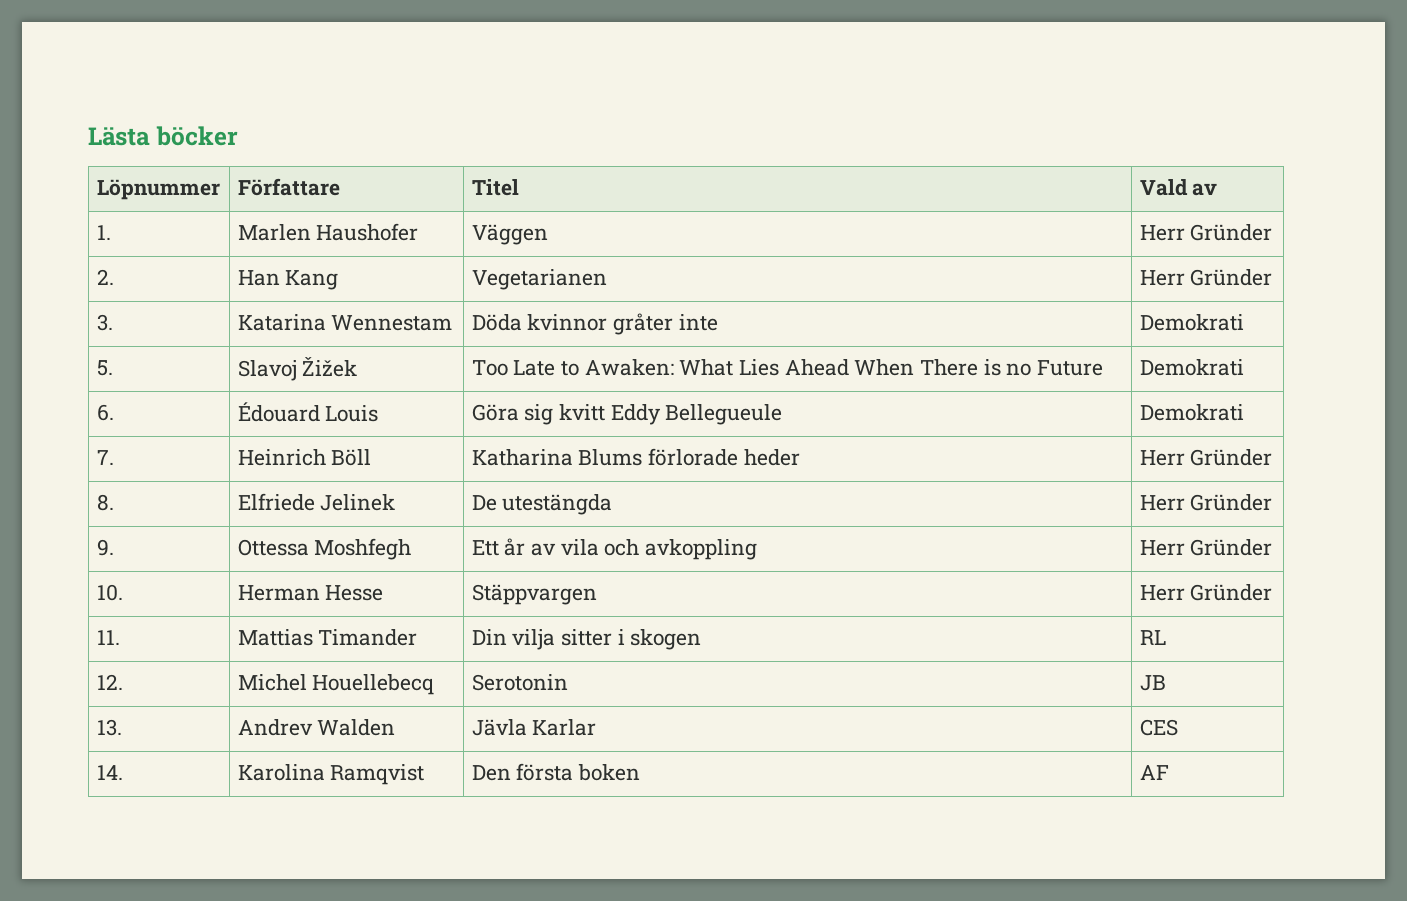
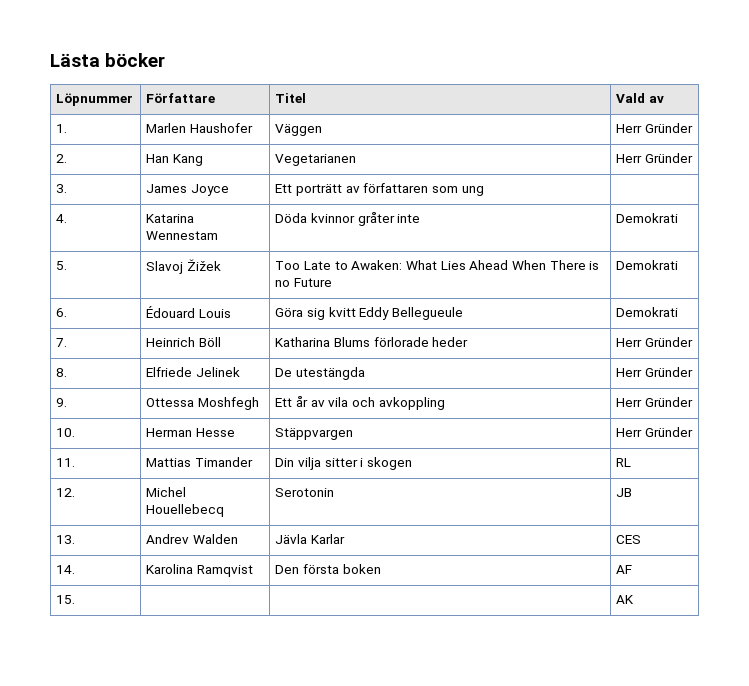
(113, 322) none -> [146,184,230,196] [275,183,484,196] [56,214,68,223] | James Joyce | Ett porträtt av författaren som ung | // 4.
(1169, 772) none -> [56,595,76,604] [616,595,635,604] // 15. | | | AK

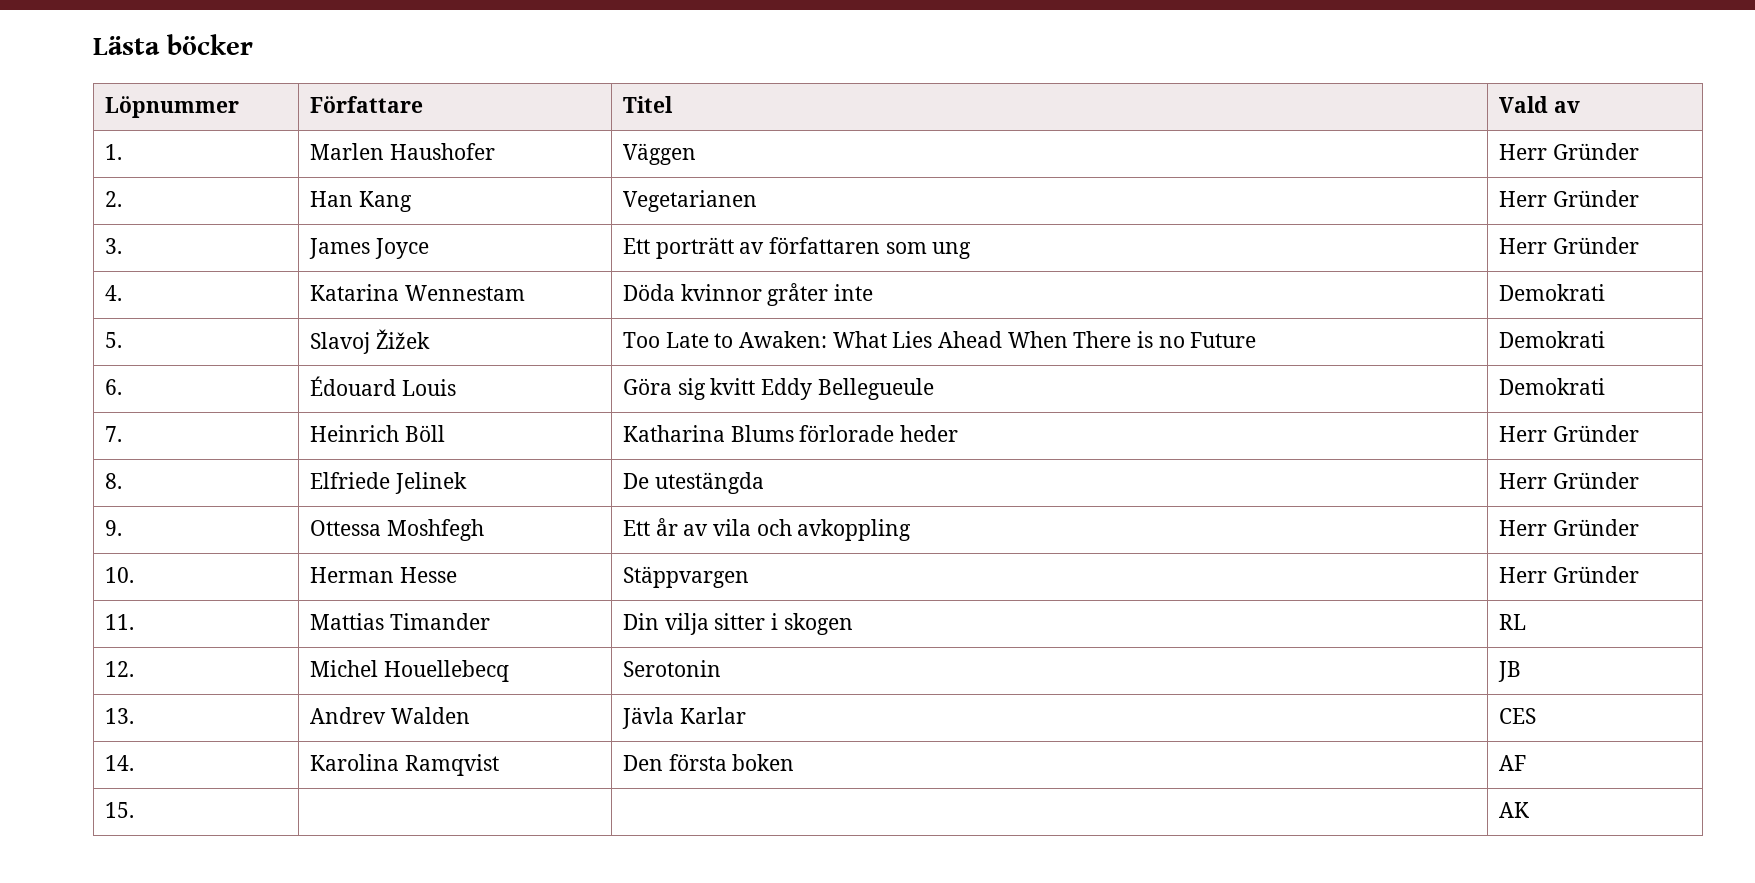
(484, 191) none -> [1498,237,1639,254] Herr Gründer

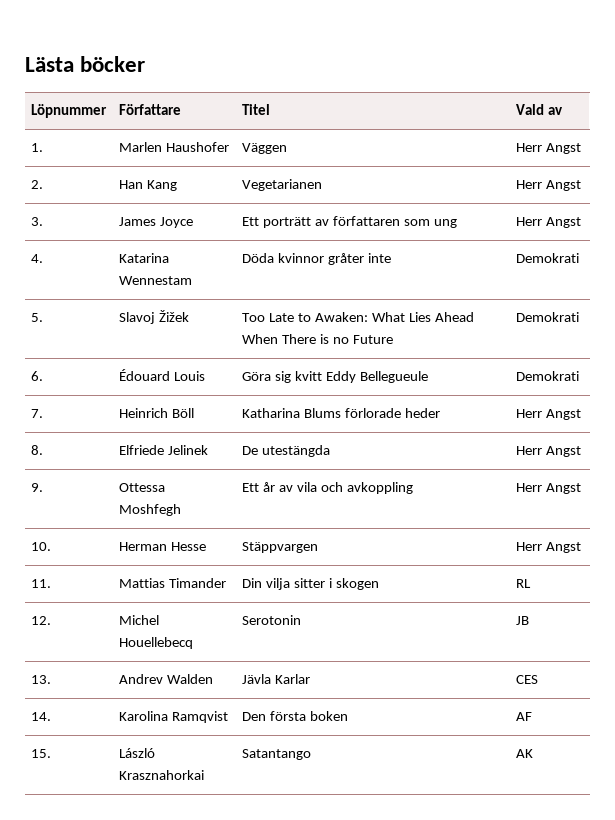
[1552,143,1639,160] Gründer -> [546,143,582,154] Angst
[1552,190,1639,207] Gründer -> [546,180,582,191] Angst
[1552,237,1639,254] Gründer -> [546,217,582,228] Angst
[1552,425,1639,442] Gründer -> [546,409,582,420] Angst
[1552,472,1639,489] Gründer -> [546,446,582,457] Angst
[1552,519,1639,536] Gründer -> [546,483,582,494] Angst
[1552,566,1639,583] Gründer -> [546,542,582,553] Angst
(134, 810) | -> [119,748,156,758] [119,770,205,780] [242,749,312,760] László Krasznahorkai | Satantango

